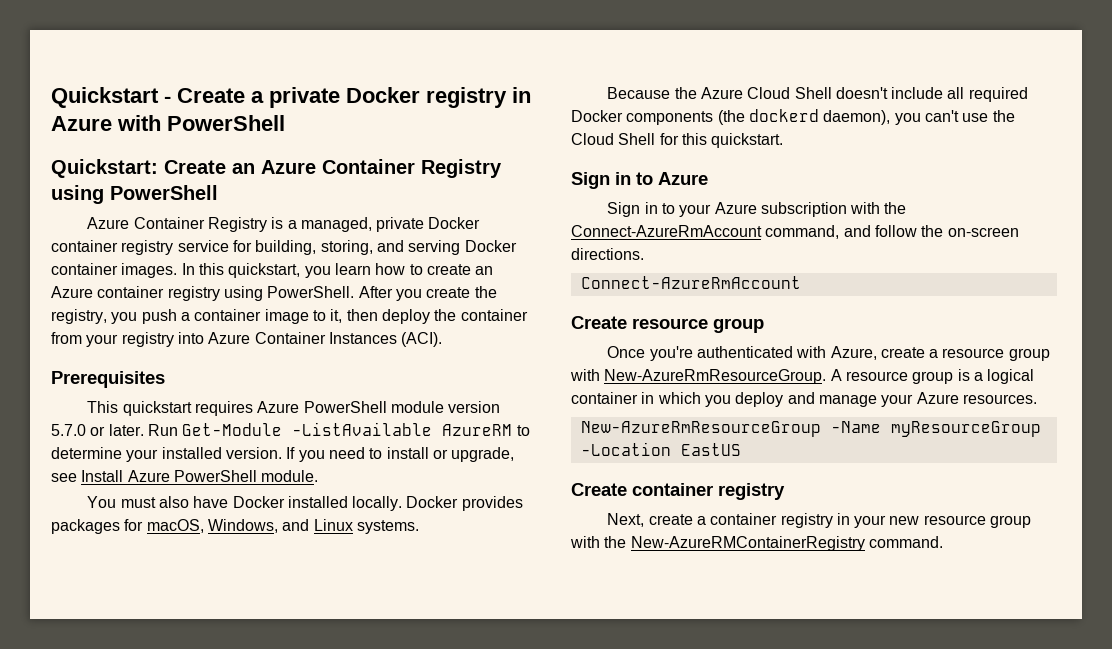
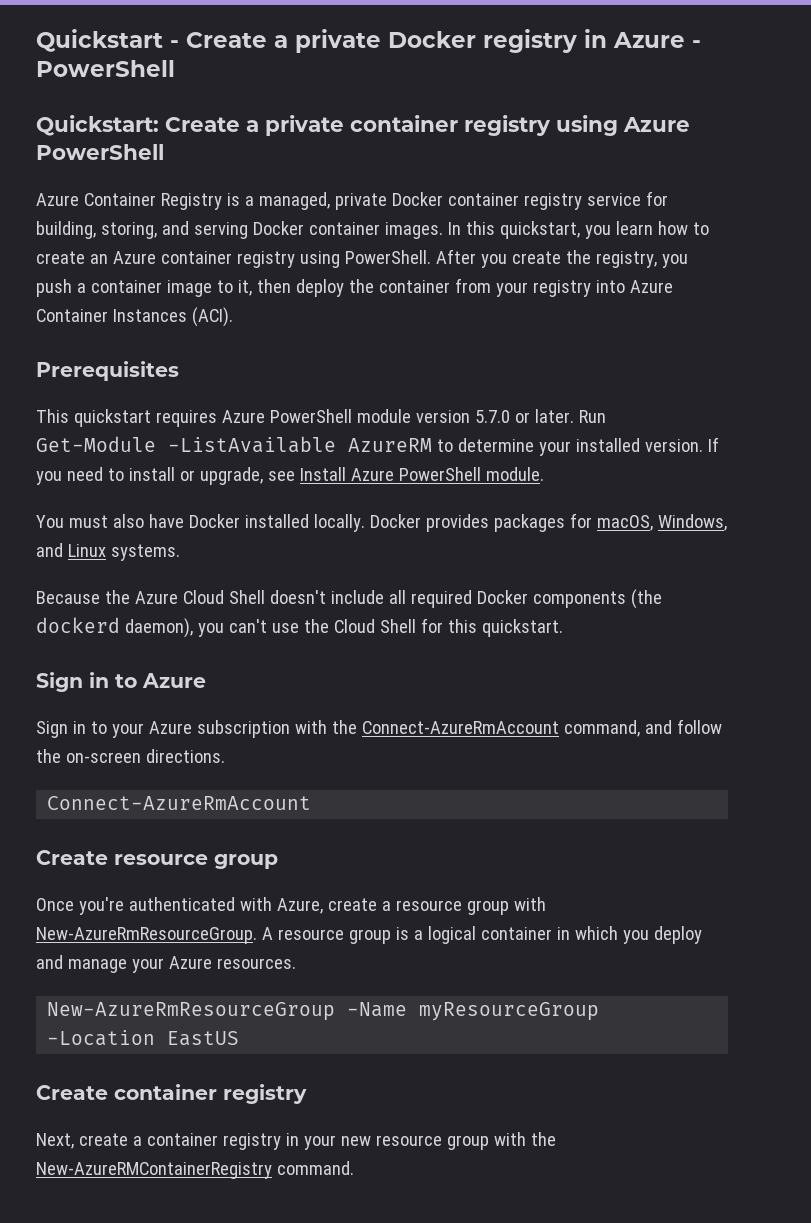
[117,115,161,131] with -> [692,40,701,48] -
[232,159,502,178] [51,185,104,204] an Azure Container Registry using -> [246,115,690,136] a private container registry using Azure

